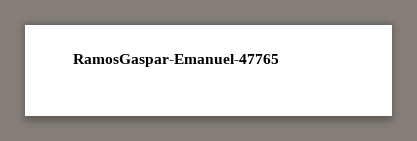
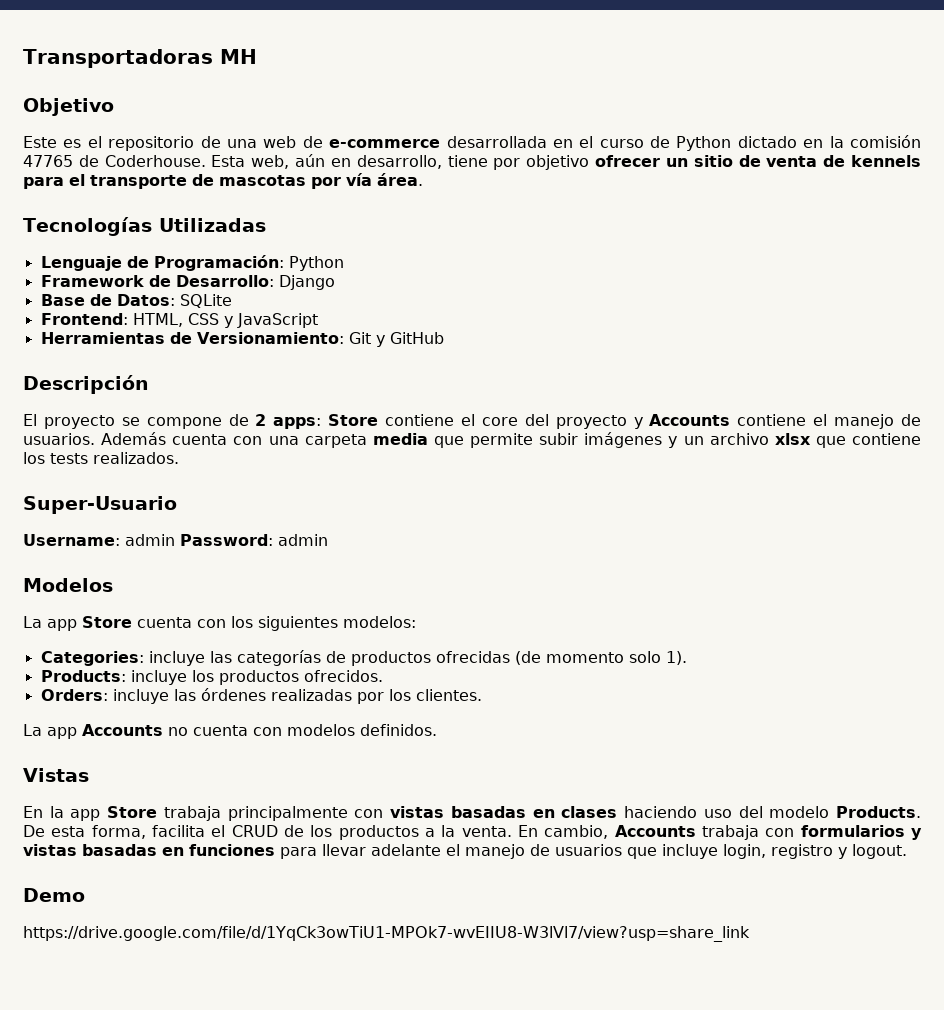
[73,54,279,67] RamosGaspar-Emanuel-47765 -> [23,49,257,68] [23,98,114,116] [23,135,922,151] [23,154,922,170] [23,173,423,189] [23,217,266,236] [40,255,344,271] [40,275,335,290] [40,294,232,308] [40,313,318,328] [40,332,444,347] [23,375,149,394] [23,414,922,429] [23,432,921,448] [23,452,179,464] [23,496,177,514] [23,534,328,546] [23,578,113,592] [23,616,416,631] [40,650,687,666] [40,670,383,685] [40,688,482,704] [23,724,437,739] [23,768,89,782] [23,806,922,821] [23,825,923,840] [23,844,907,859] [23,888,85,902] [23,926,750,942] Transportadoras MH // Objetivo // Este es el repositorio de una web de e-commerce desarrollada en el curso de Python dictado en la comisión 47765 de Coderhouse. Esta web, aún en desarrollo, tiene por objetivo ofrecer un sitio de venta de kennels para el transporte de mascotas por vía área. // Tecnologías Utilizadas // Lenguaje de Programación: Python // Framework de Desarrollo: Django // Base de Datos: SQLite // Frontend: HTML, CSS y JavaScript // Herramientas de Versionamiento: Git y GitHub // Descripción // El proyecto se compone de 2 apps: Store contiene el core del proyecto y Accounts contiene el manejo de usuarios. Además cuenta con una carpeta media que permite subir imágenes y un archivo xlsx que contiene los tests realizados. // Super-Usuario // Username: admin Password: admin // Modelos // La app Store cuenta con los siguientes modelos: // Categories: incluye las categorías de productos ofrecidas (de momento solo 1). // Products: incluye los productos ofrecidos. // Orders: incluye las órdenes realizadas por los clientes. // La app Accounts no cuenta con modelos definidos. // Vistas // En la app Store trabaja principalmente con vistas basadas en clases haciendo uso del modelo Products. De esta forma, facilita el CRUD de los productos a la venta. En cambio, Accounts trabaja con formularios y vistas basadas en funciones para llevar adelante el manejo de usuarios que incluye login, registro y logout. // Demo // https://drive.google.com/file/d/1YqCk3owTiU1-MPOk7-wvEIIU8-W3lVl7/view?usp=share_link

